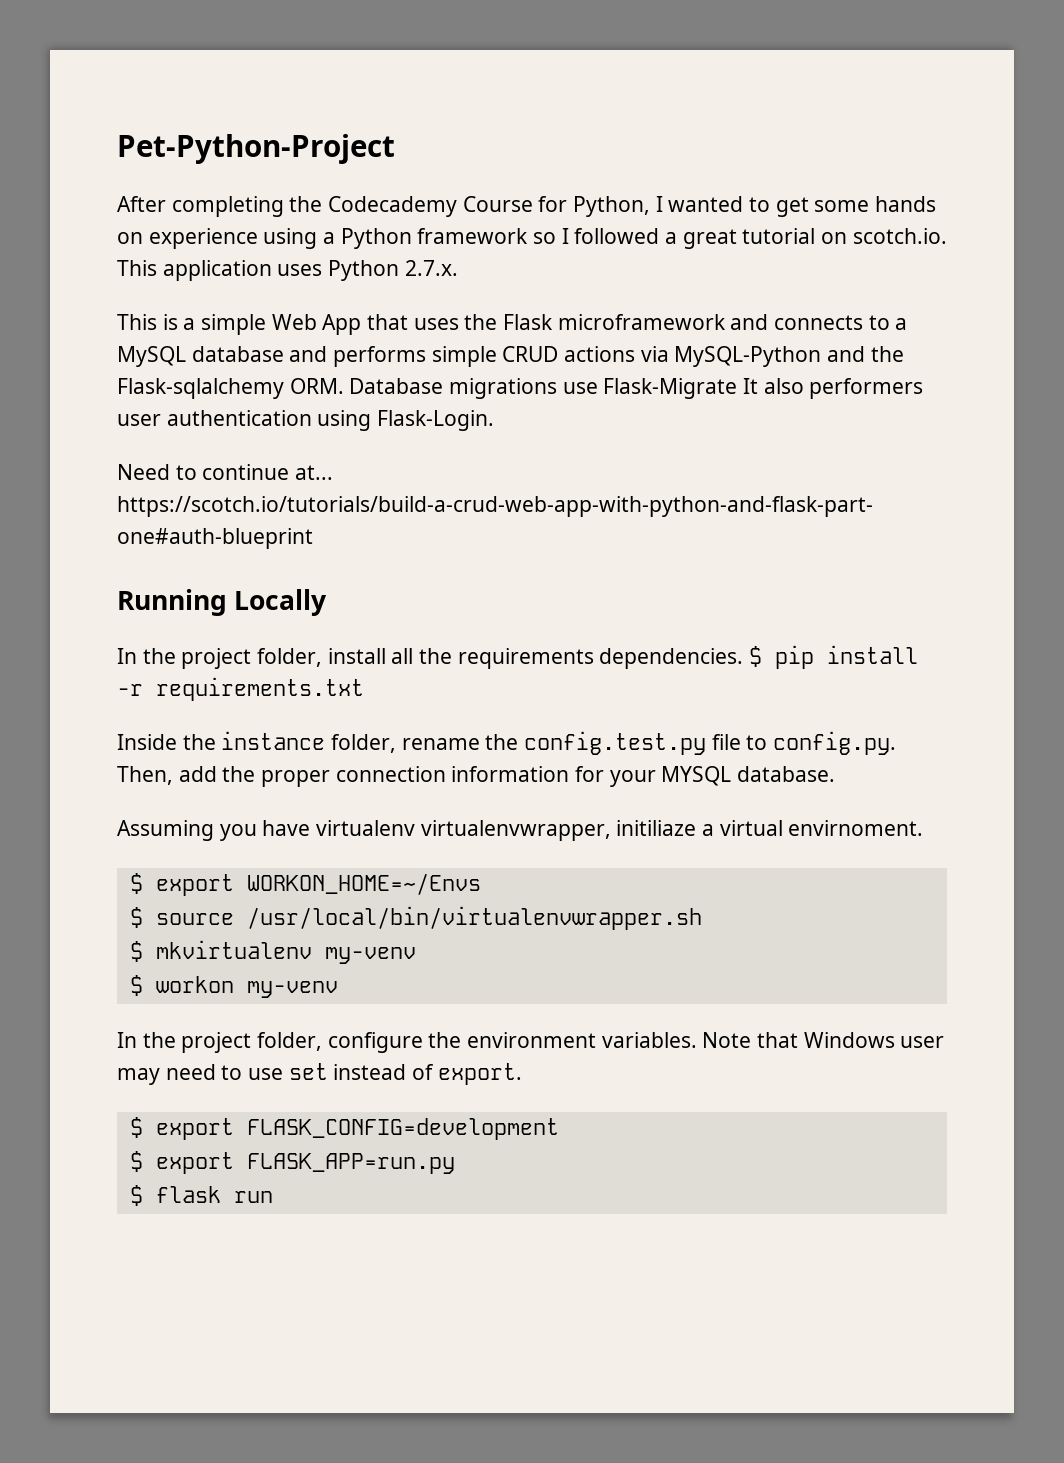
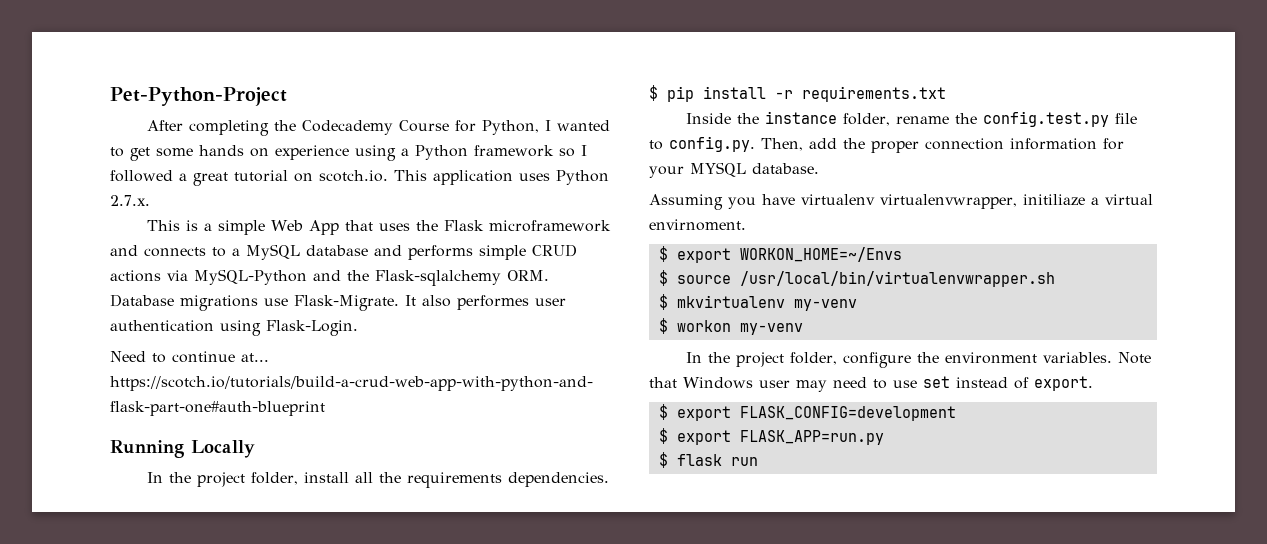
[603,378,738,399] Flask-Migrate -> [294,295,399,311] Flask-Migrate.
[809,378,924,399] performers -> [457,295,529,310] performes

